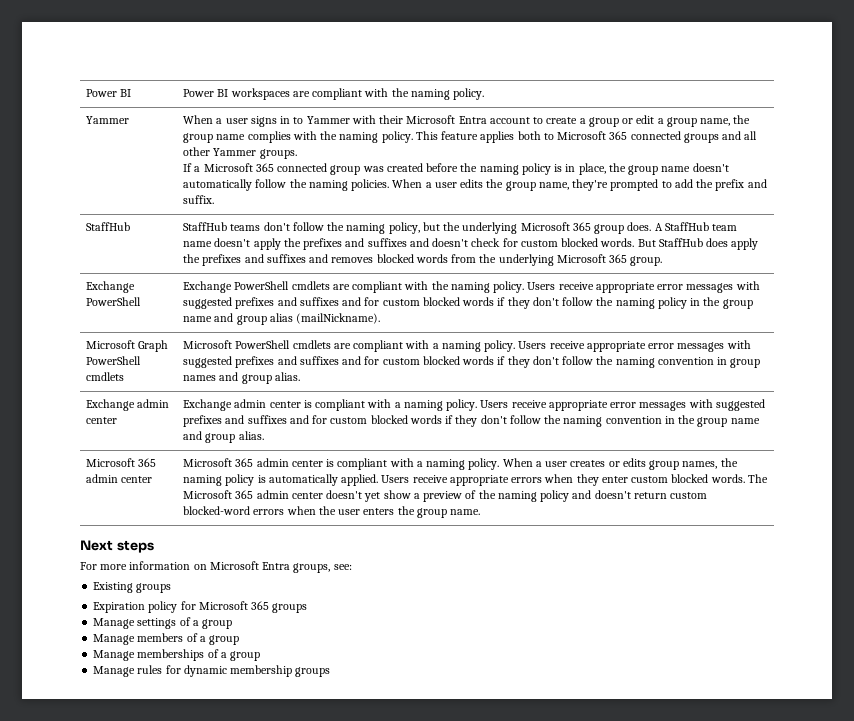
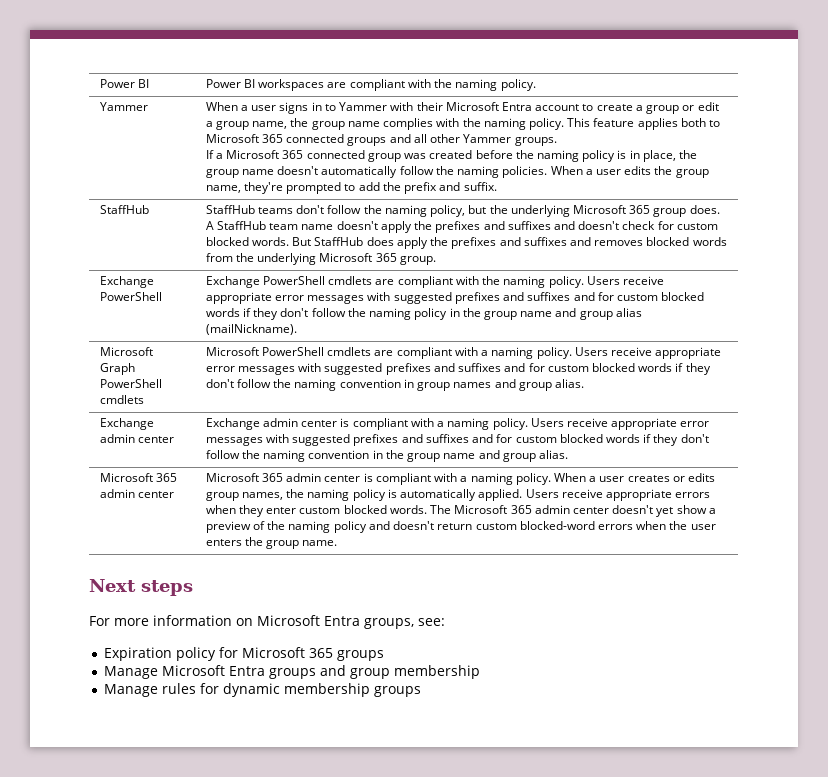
[93,582,172,593] // Existing groups -> (445, 622) none
[137,617,233,629] [93,633,240,645] [93,649,261,661] settings of a group // Manage members of a group // Manage memberships of a group -> [161,665,480,679] Microsoft Entra groups and group membership

